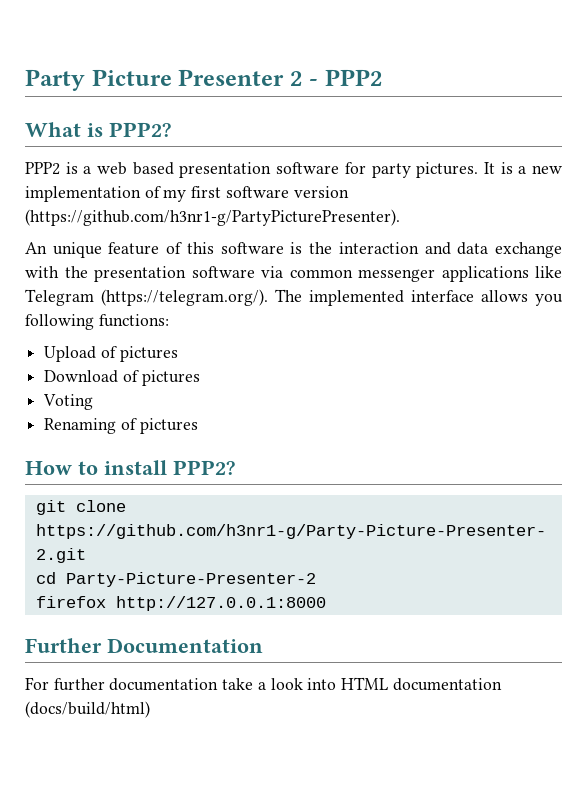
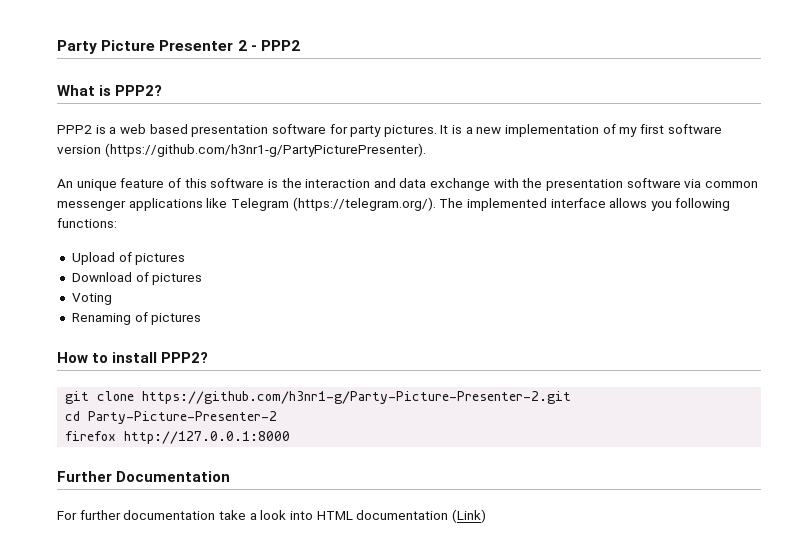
[25,701,150,718] (docs/build/html) -> [451,509,486,523] (Link)

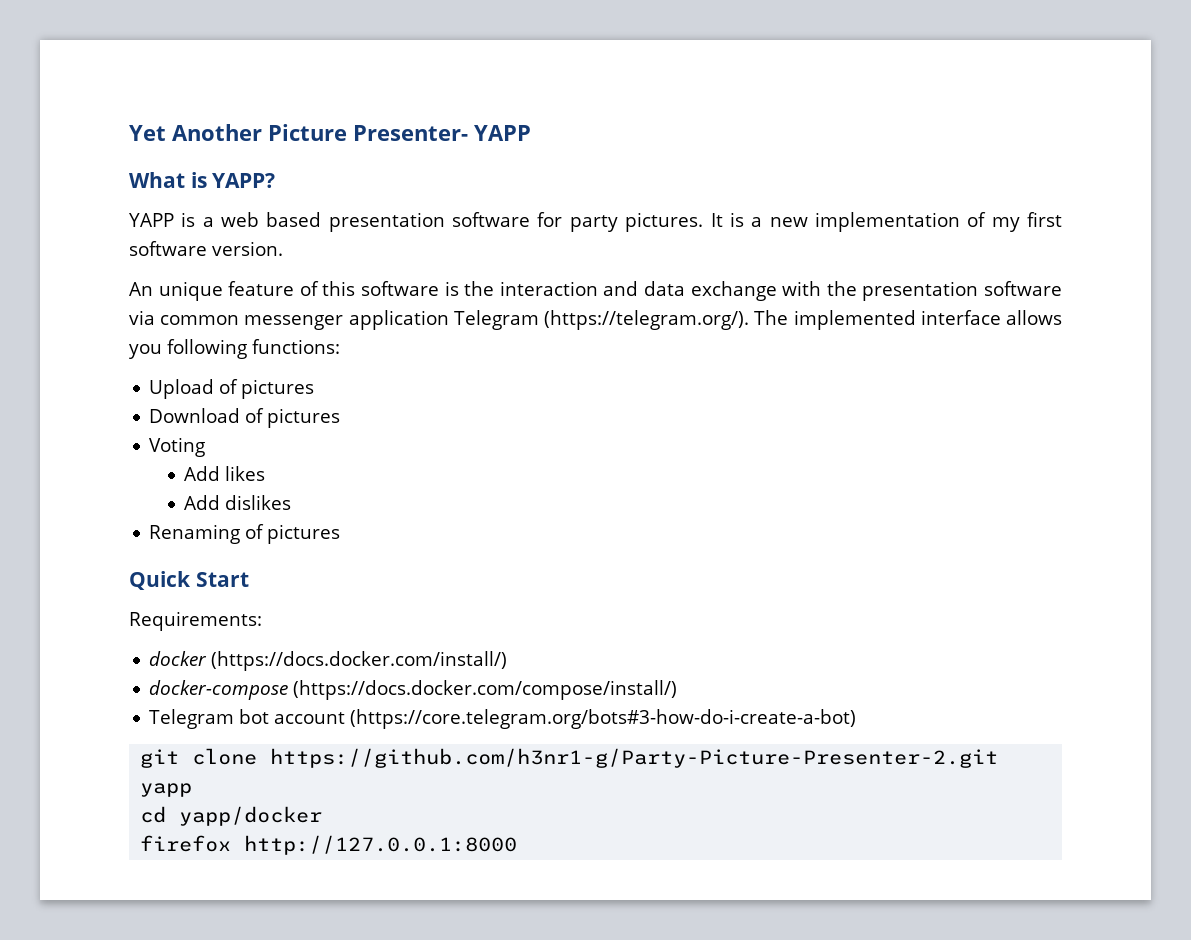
[57,40,300,54] Party Picture Presenter 2 - PPP2 -> [129,124,531,141] Yet Another Picture Presenter- YAPP
[115,85,163,96] [57,125,92,134] PPP2? // PPP2 -> [212,173,276,188] [129,213,174,227] YAPP? // YAPP
[57,143,426,157] version (https://github.com/h3nr1-g/PartyPicturePresenter). -> [212,241,283,256] version.
[128,198,228,211] applications like -> [348,310,449,330] application
(112, 299) none -> [184,466,266,481] [184,495,292,510] // Add likes // Add dislikes
[57,352,209,363] How to install PPP2? -> [129,571,249,590] [129,611,262,631] [149,651,508,671] [149,680,678,700] [149,709,857,729] Quick Start // Requirements: // docker (https://docs.docker.com/install/) // docker-compose (https://docs.docker.com/compose/install/) // Telegram bot account (https://core.telegram.org/bots#3-how-do-i-create-a-bot)
(572, 397) none -> [140,783,193,797] yapp
[88,411,278,424] Party-Picture-Presenter-2 -> [179,806,323,826] yapp/docker
[57,471,231,482] [57,509,486,523] // Further Documentation // For further documentation take a look into HTML documentation (Link) -> (518, 845) none

